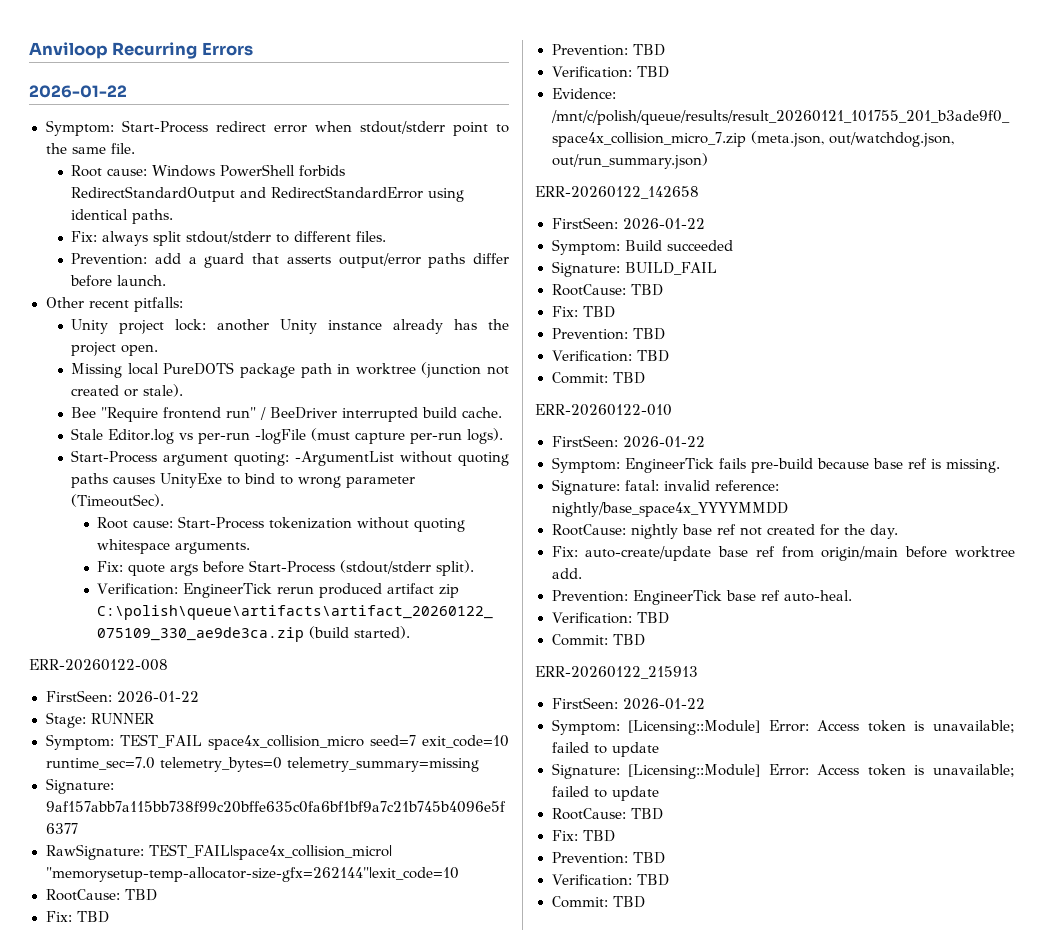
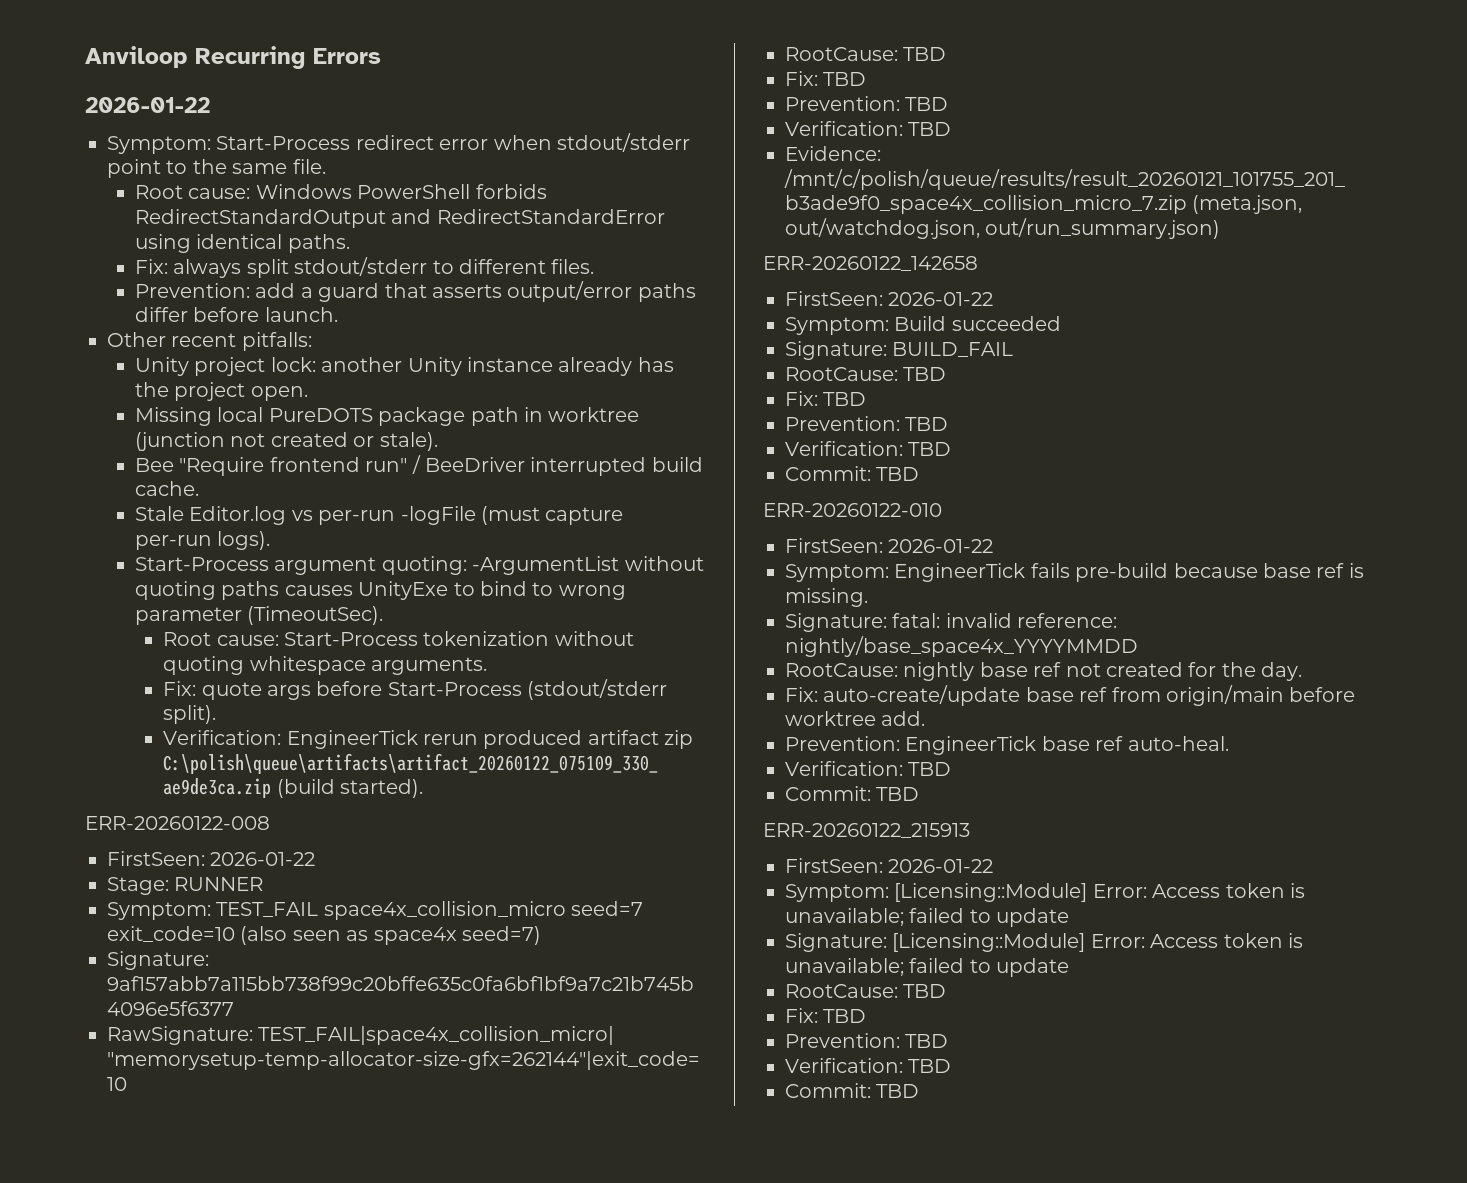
[45,757,479,772] runtime_sec=7.0 telemetry_bytes=0 telemetry_summary=missing -> [240,926,541,945] (also seen as space4x seed=7)

